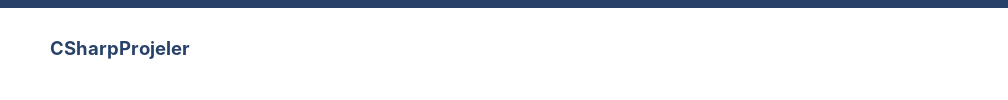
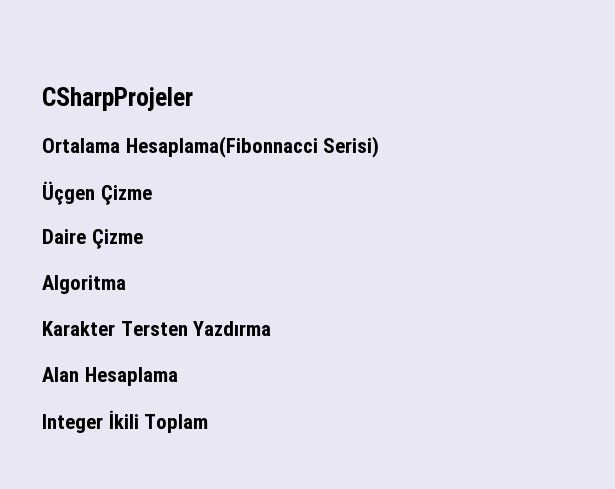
(190, 50) none -> [42,136,380,158] [42,181,152,205] [42,229,143,249] [42,275,126,294] [42,321,272,336] [42,367,178,386] [42,410,209,433] // Ortalama Hesaplama(Fibonnacci Serisi) // Üçgen Çizme // Daire Çizme // Algoritma // Karakter Tersten Yazdırma // Alan Hesaplama // Integer İkili Toplam

